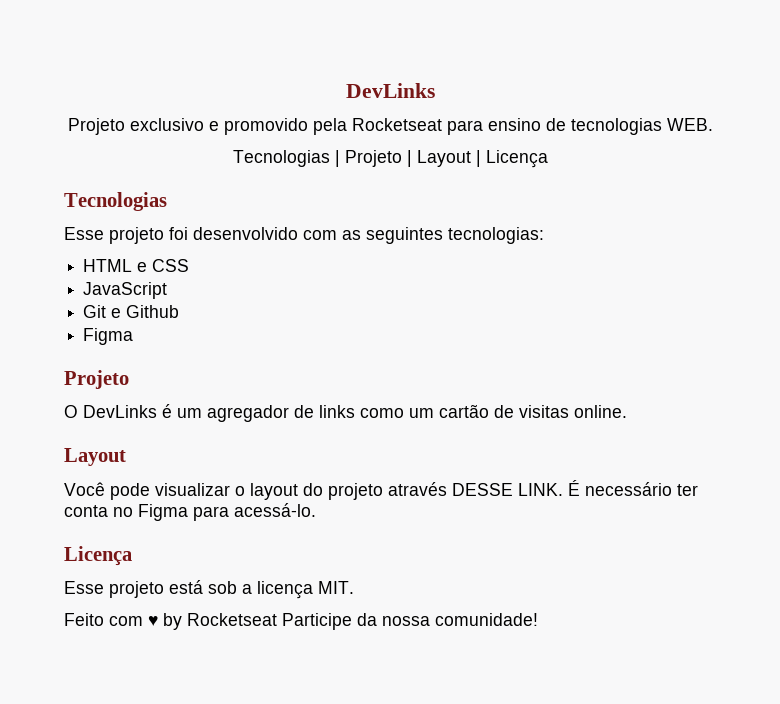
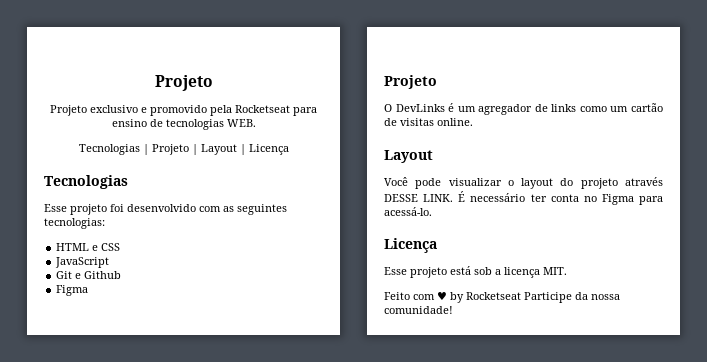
[345,83,435,98] DevLinks -> [154,75,213,91] Projeto

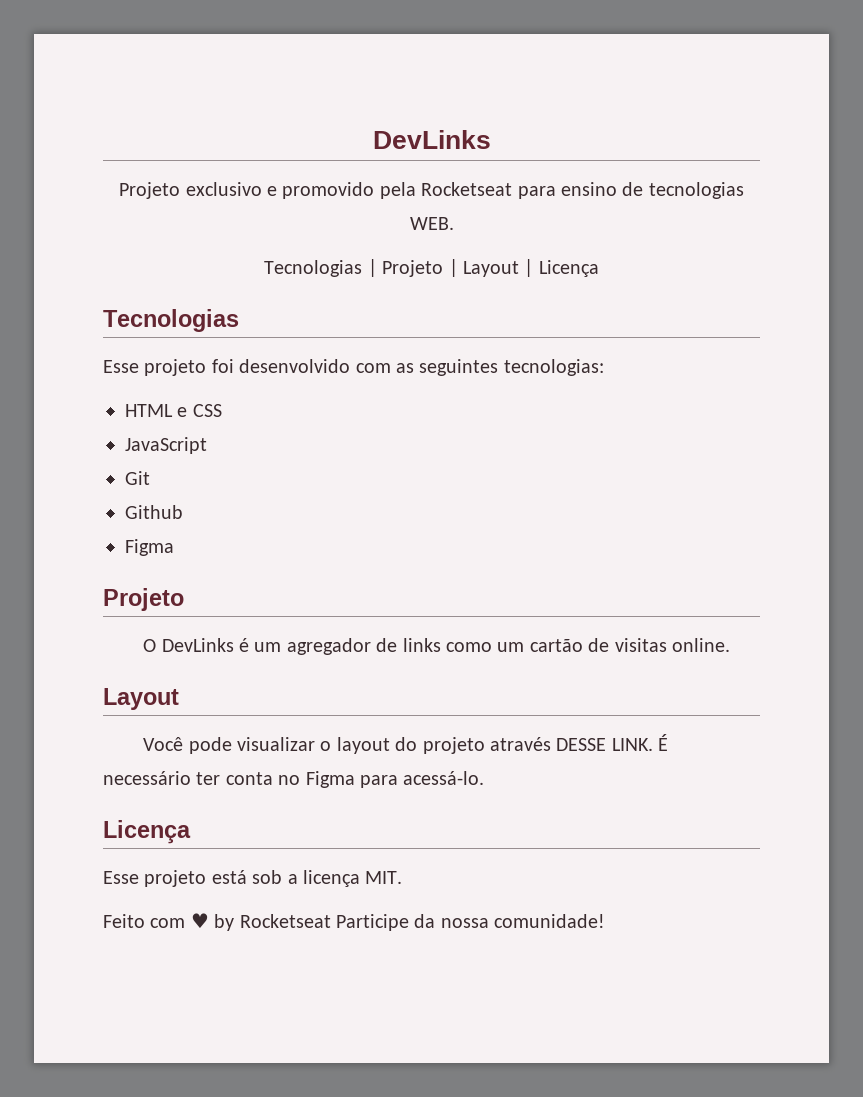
[154,75,213,91] Projeto -> [372,130,491,149] DevLinks
[75,273,82,279] e -> (150, 478) //

